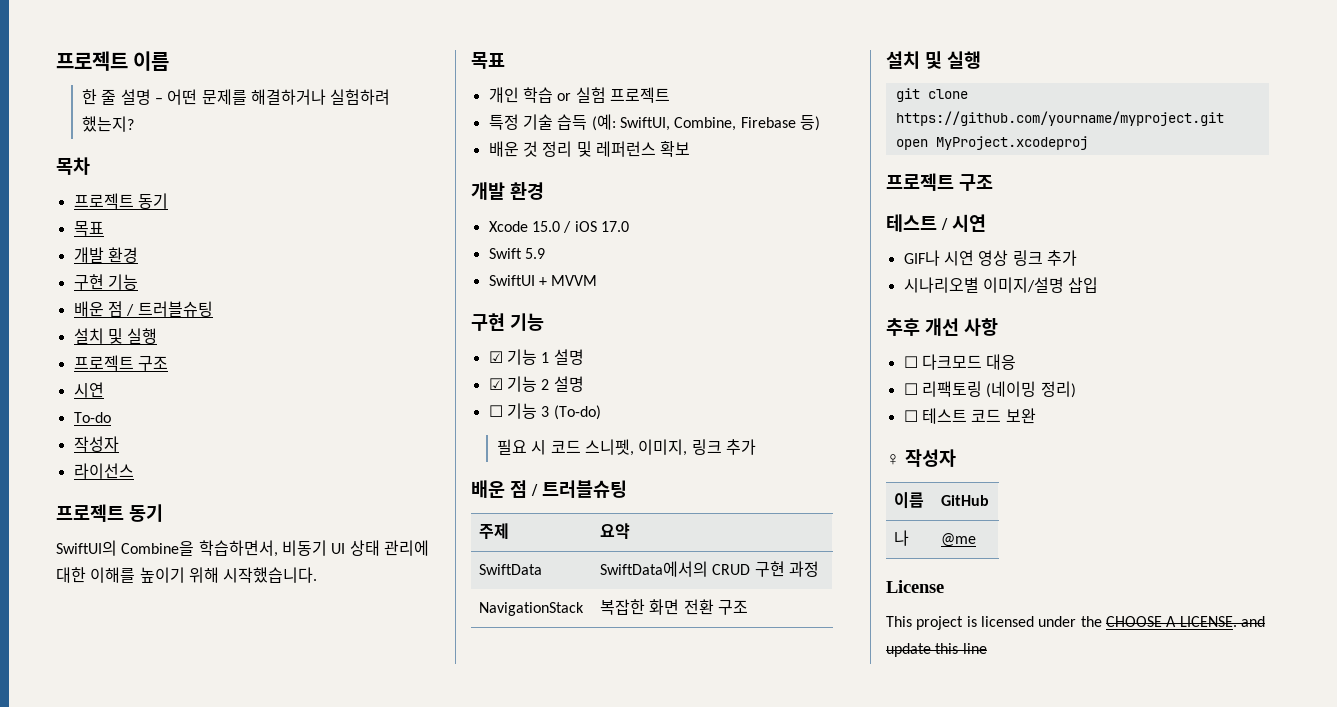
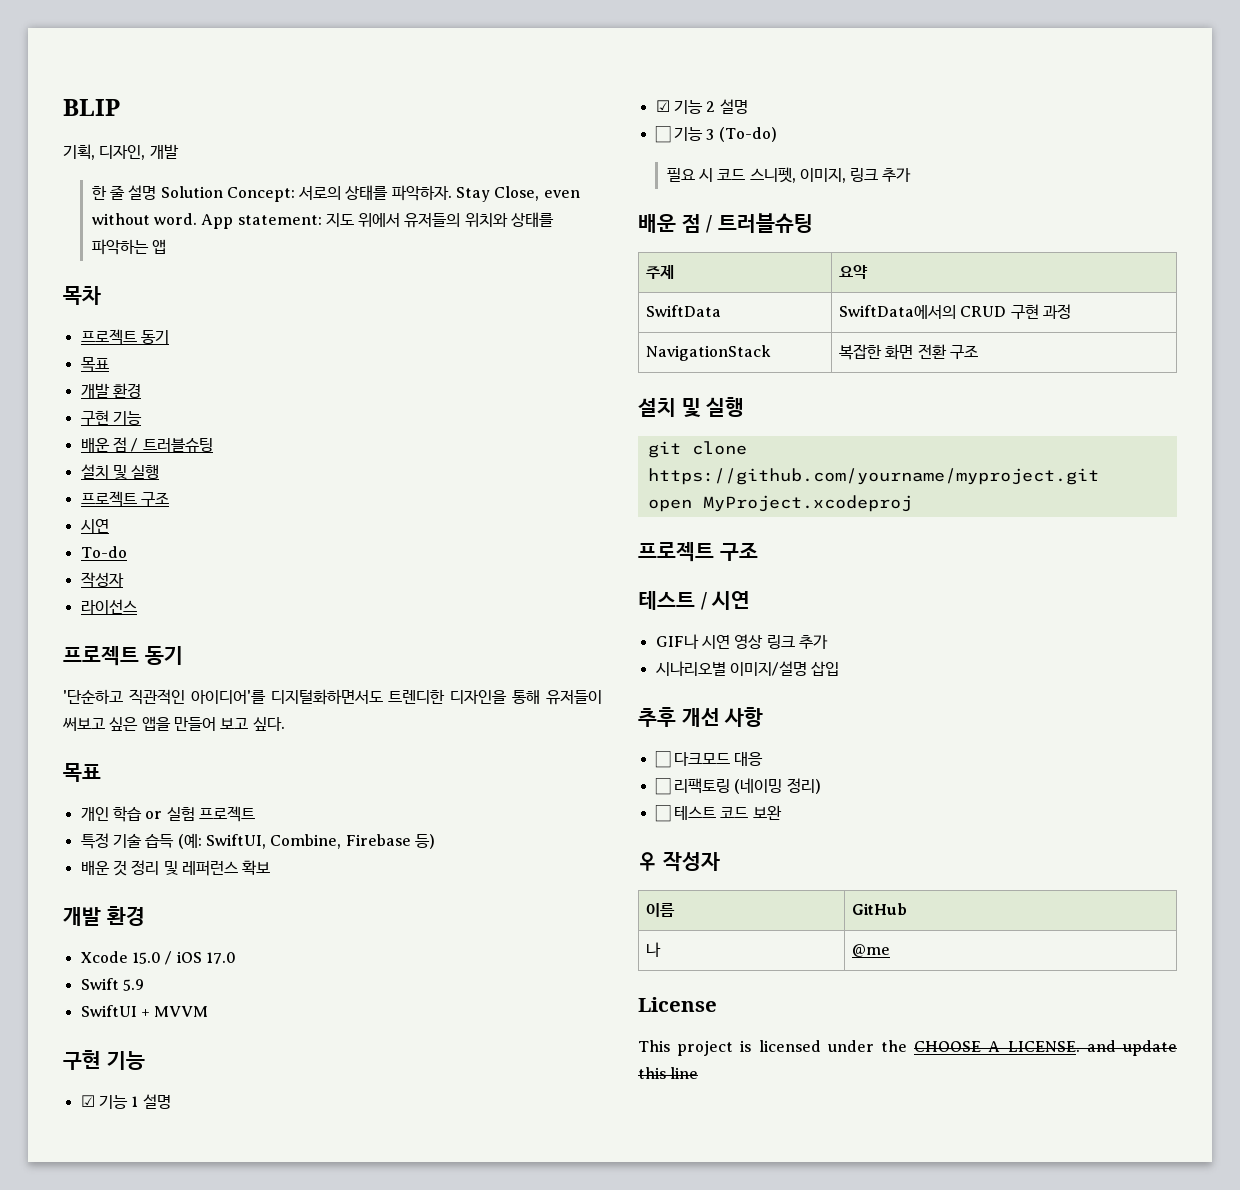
[56,51,170,71] 프로젝트 이름 -> [63,99,120,116] [63,144,179,160] BLIP // 기획, 디자인, 개발
[154,89,391,105] [81,116,134,132] – 어떤 문제를 해결하거나 실험하려 했는지? -> [160,185,580,202] [91,212,555,229] [91,239,166,255] Solution Concept: 서로의 상태를 파악하자. Stay Close, even without word. App statement: 지도 위에서 유저들의 위치와 상태를 파악하는 앱
[56,540,429,557] [56,567,318,583] SwiftUI의 Combine을 학습하면서, 비동기 UI 상태 관리에 대한 이해를 높이기 위해 시작했습니다. -> [63,689,602,705] [62,716,285,731] '단순하고 직관적인 아이디어'를 디지털화하면서도 트렌디한 디자인을 통해 유저들이 써보고 싶은 앱을 만들어 보고 싶다.

